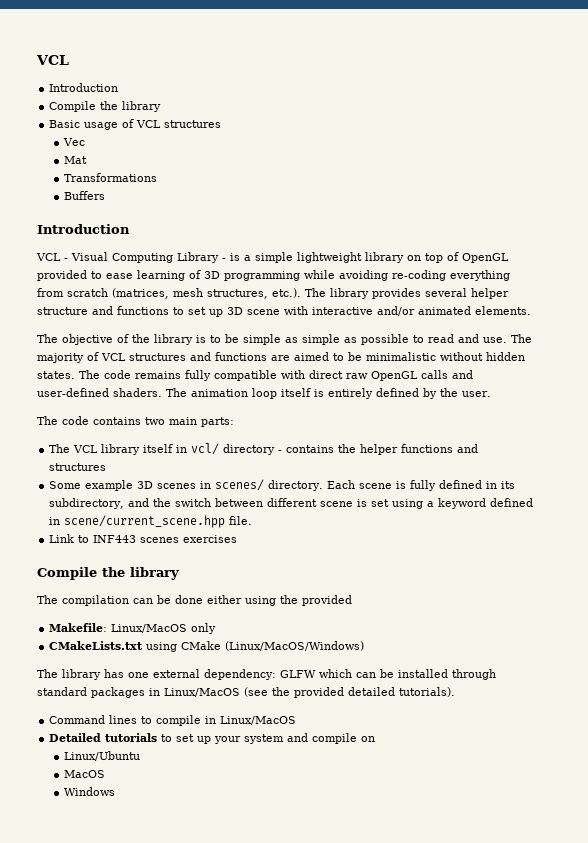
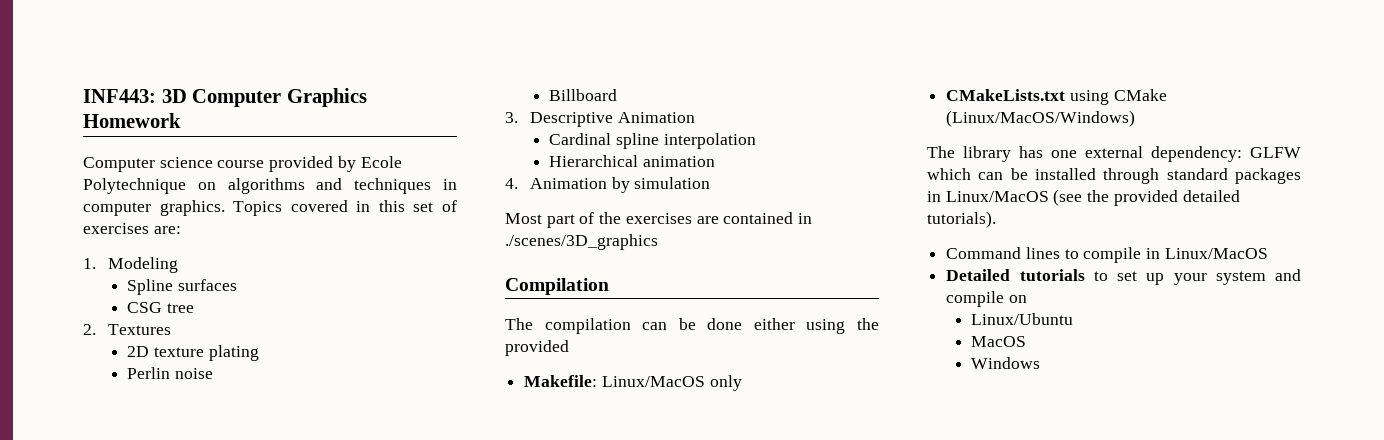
[36,55,69,65] [49,83,119,92] [49,101,162,112] [49,119,222,130] [63,138,86,146] [64,156,88,164] [64,173,158,182] [64,191,106,200] [37,224,130,234] [36,252,509,263] [37,270,510,281] [37,288,509,299] [37,306,531,317] [37,334,532,345] [37,352,525,363] [37,370,473,381] [37,388,491,399] [37,416,234,427] [49,443,479,455] [49,463,107,471] [49,479,516,491] [49,498,534,509] [49,515,253,528] [49,534,238,543] [37,567,179,580] VCL // Introduction // Compile the library // Basic usage of VCL structures // Vec // Mat // Transformations // Buffers // Introduction // VCL - Visual Computing Library - is a simple lightweight library on top of OpenGL provided to ease learning of 3D programming while avoiding re-coding everything from scratch (matrices, mesh structures, etc.). The library provides several helper structure and functions to set up 3D scene with interactive and/or animated elements. // The objective of the library is to be simple as simple as possible to read and use. The majority of VCL structures and functions are aimed to be minimalistic without hidden states. The code remains fully compatible with direct raw OpenGL calls and user-defined shaders. The animation loop itself is entirely defined by the user. // The code contains two main parts: // The VCL library itself in vcl/ directory - contains the helper functions and structures // Some example 3D scenes in scenes/ directory. Each scene is fully defined in its subdirectory, and the switch between different scene is set using a keyword defined in scene/current_scene.hpp file. // Link to INF443 scenes exercises // Compile the library -> [83,88,367,107] [83,113,181,128] [83,156,402,172] [83,178,458,194] [83,200,457,216] [83,223,181,234] [83,257,179,273] [127,279,237,295] [127,302,194,313] [83,324,172,335] [127,345,259,361] [127,367,213,379] [549,89,618,101] [505,112,695,127] [549,133,756,149] [549,155,715,167] [505,177,711,193] [505,212,813,228] [505,234,658,250] [505,278,609,295] INF443: 3D Computer Graphics Homework // Computer science course provided by Ecole Polytechnique on algorithms and techniques in computer graphics. Topics covered in this set of exercises are: // 1. Modeling // Spline surfaces // CSG tree // 2. Textures // 2D texture plating // Perlin noise // Billboard // 3. Descriptive Animation // Cardinal spline interpolation // Hierarchical animation // 4. Animation by simulation // Most part of the exercises are contained in ./scenes/3D_graphics // Compilation

